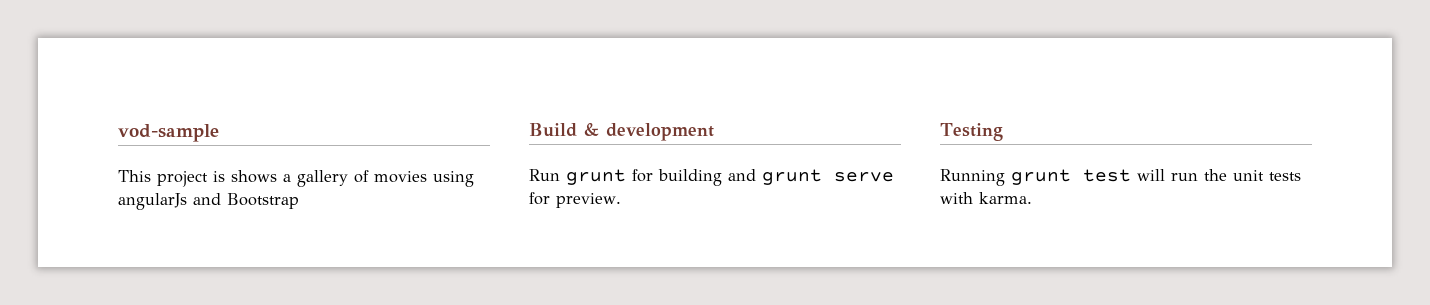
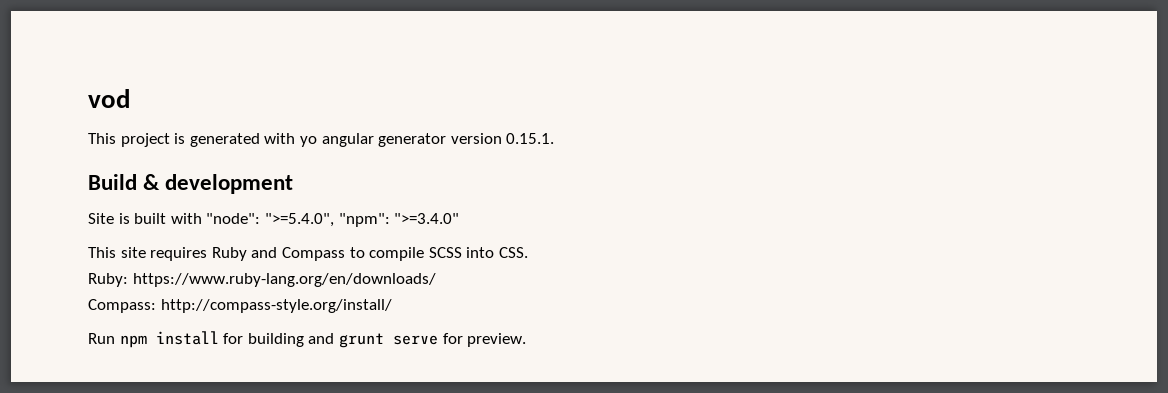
[118,124,219,142] vod-sample -> [88,89,130,108] vod
[231,170,474,187] [118,193,299,210] [529,123,714,141] shows a gallery of movies using angularJs and Bootstrap // Build & development -> [189,133,555,147] [88,174,294,194] [88,213,460,227] [88,247,528,261] [88,273,436,287] [88,299,392,313] generated with yo angular generator version 0.15.1. // Build & development // Site is built with "node": ">=5.4.0", "npm": ">=3.4.0" // This site requires Ruby and Compass to compile SCSS into CSS. // Ruby: https://www.ruby-lang.org/en/downloads/ // Compass: http://compass-style.org/install/
[566,169,626,185] grunt -> [119,331,219,348] npm install
[940,123,1003,141] [940,169,1301,186] [940,192,1032,204] // Testing // Running grunt test will run the unit tests with karma. -> (527, 340) none

